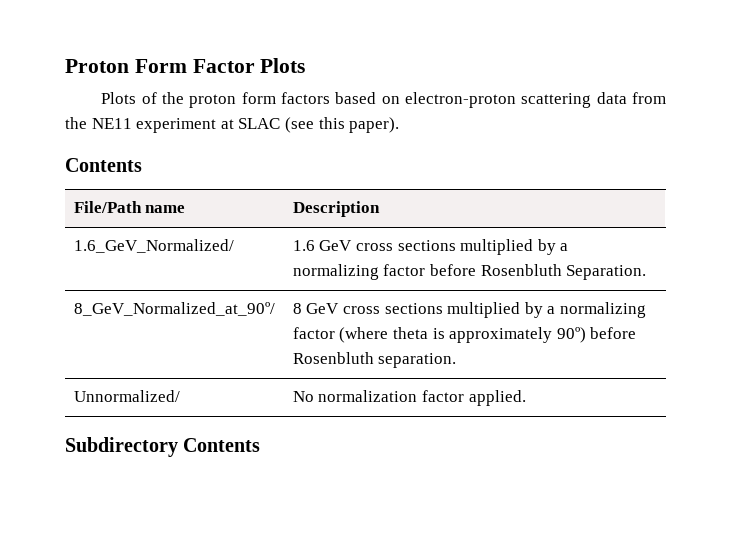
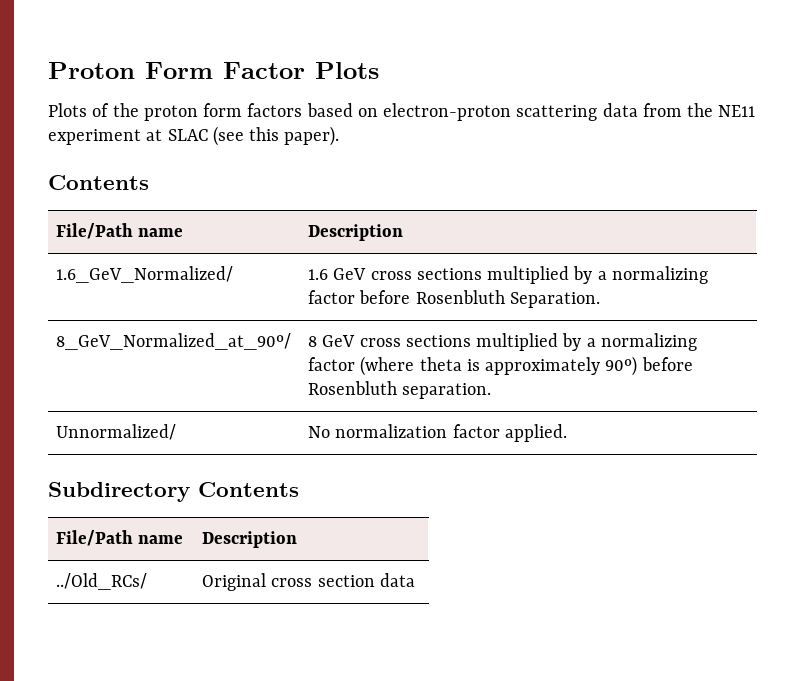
(261, 445) none -> [56,530,184,546] [202,531,298,548] [56,573,148,590] [202,573,415,591] // File/Path name | Description // ../Old_RCs/ | Original cross section data

